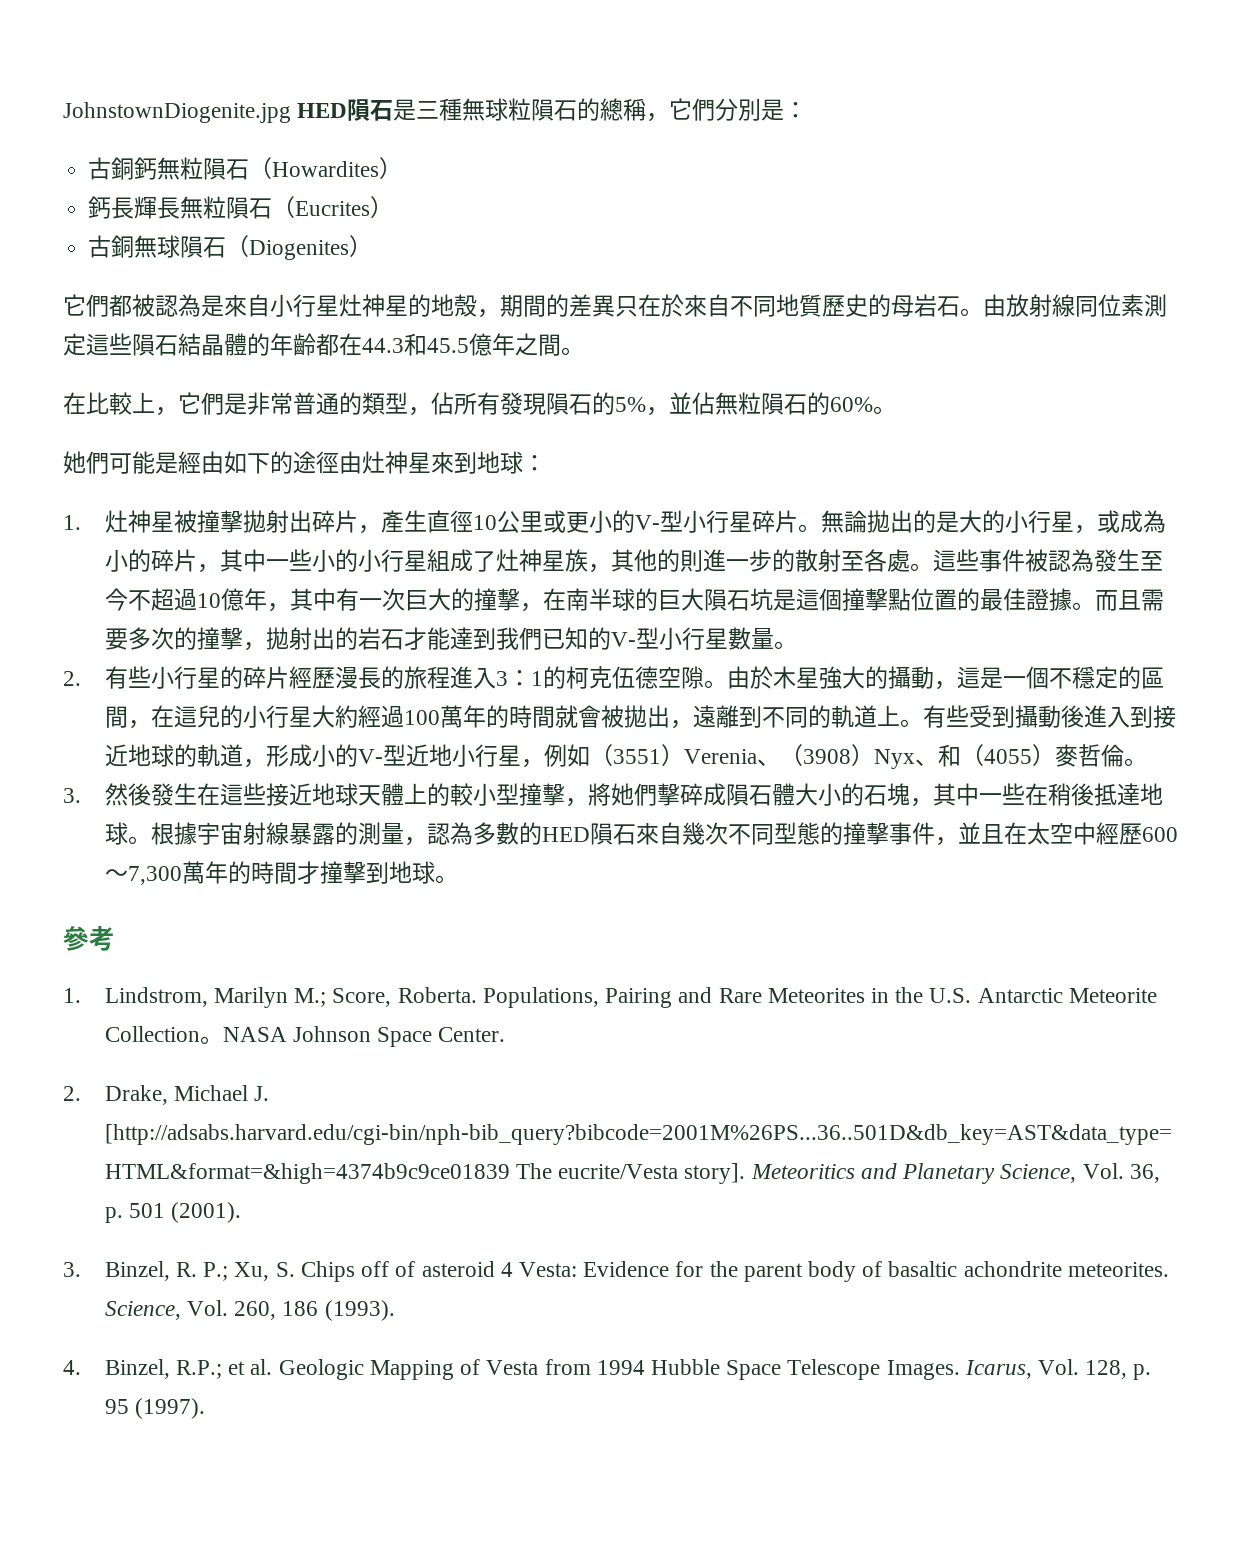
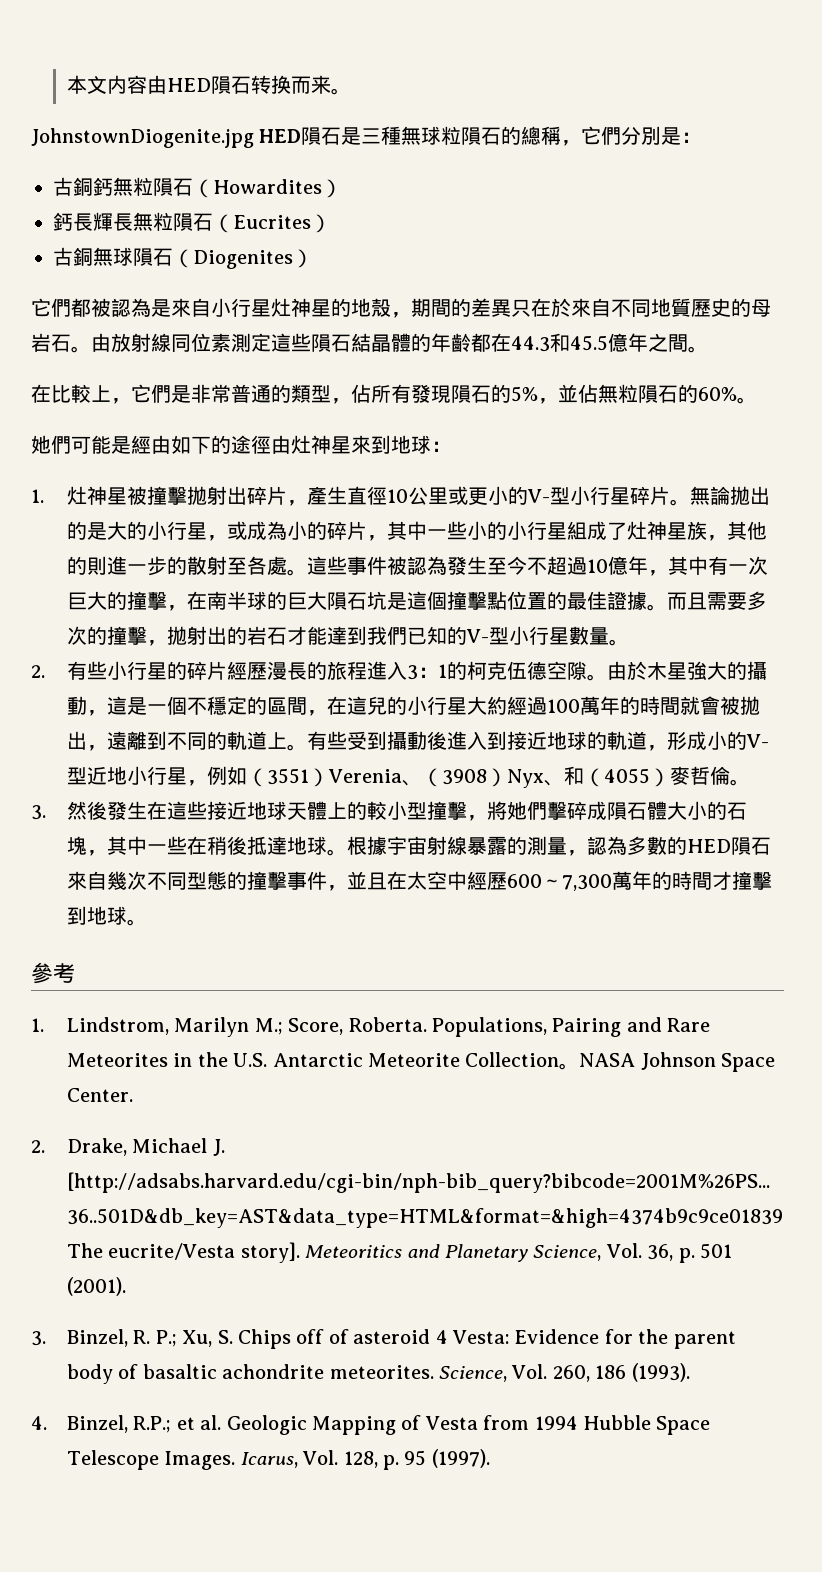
(63, 112) none -> [66,75,351,95] 本文内容由HED隕石转换而来。 //

